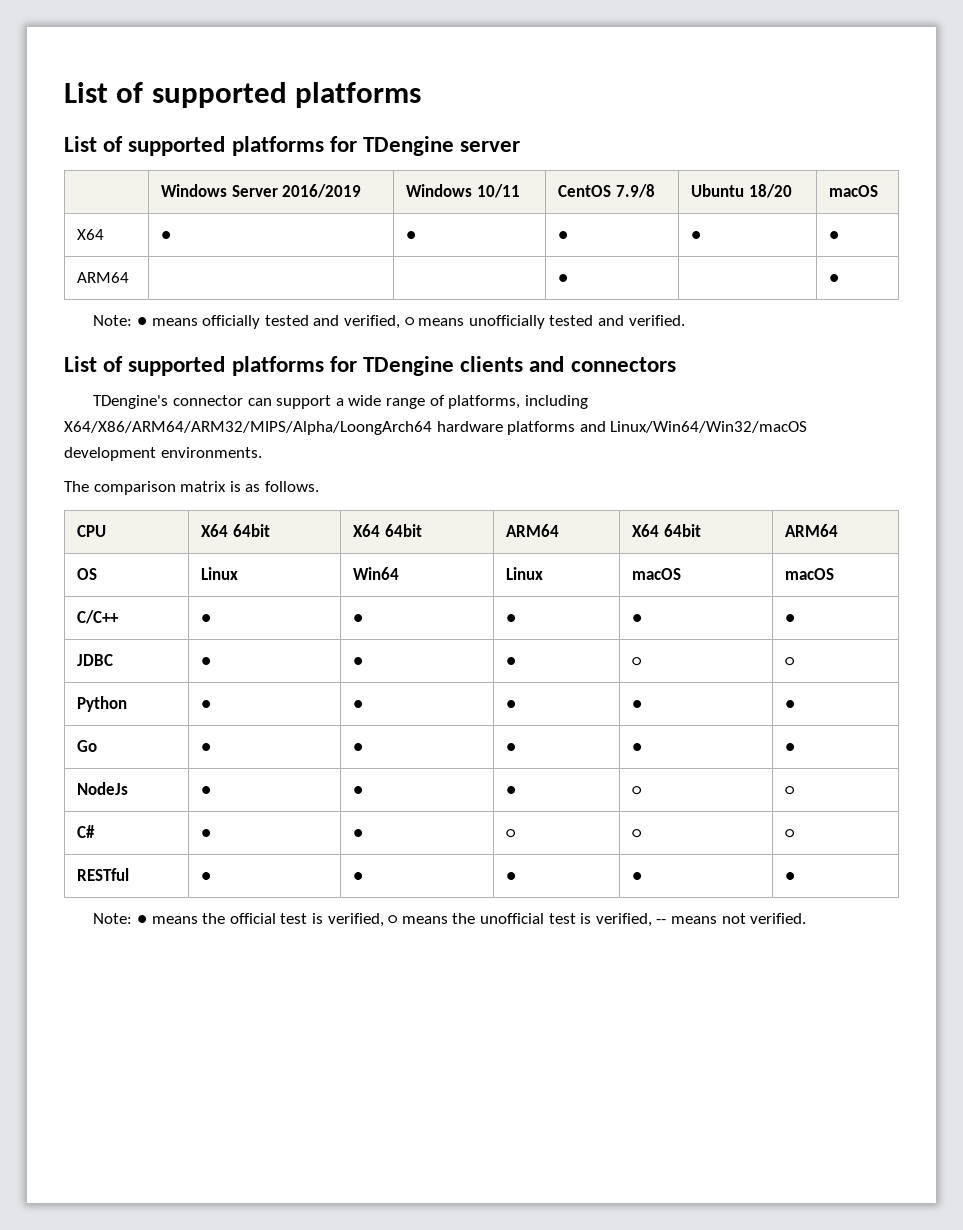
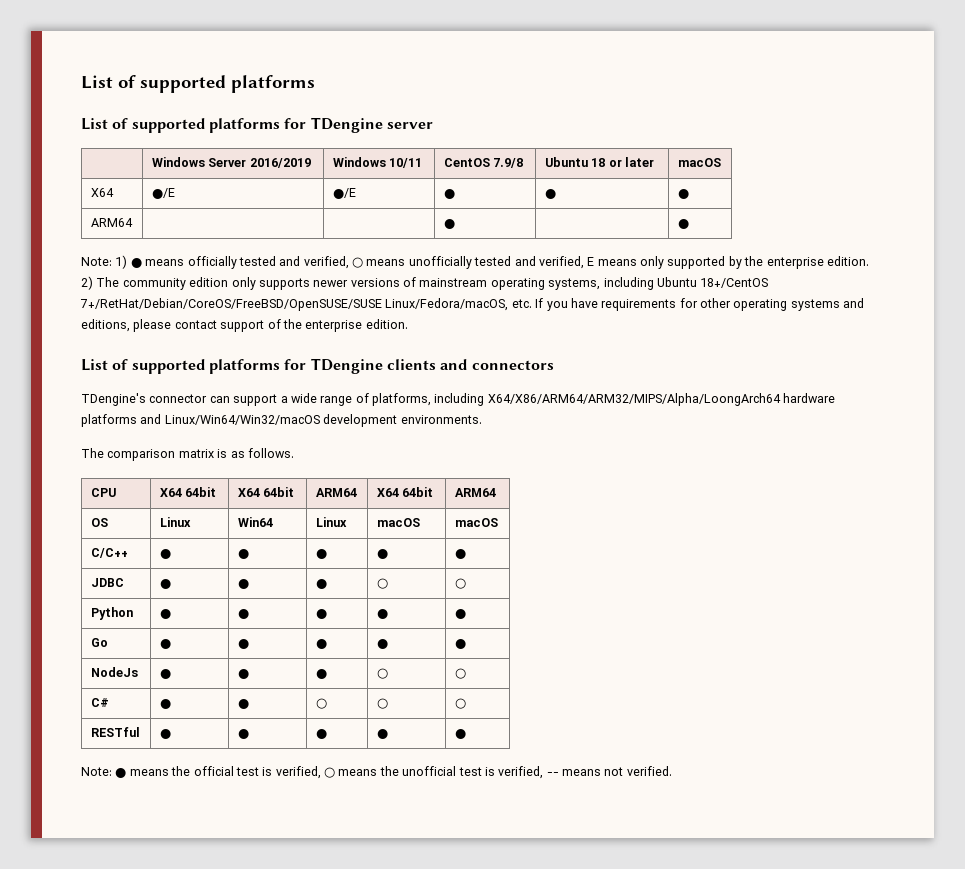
[748,184,792,198] 18/20 -> [591,157,654,167] 18 or later
[161,231,172,240] [406,231,417,240] ● | ● -> [151,188,175,199] [332,188,356,199] ●/E | ●/E
(133, 320) none -> [115,255,128,269] 1)
[628,315,685,326] verified. -> [538,256,869,269] [81,276,769,290] [80,298,865,311] [81,319,408,332] verified, E means only supported by the enterprise edition. 2) The community edition only supports newer versions of mainstream operating systems, including Ubuntu 18+/CentOS 7+/RetHat/Debian/CoreOS/FreeBSD/OpenSUSE/SUSE Linux/Fedora/macOS, etc. If you have requirements for other operating systems and editions, please contact support of the enterprise edition.

